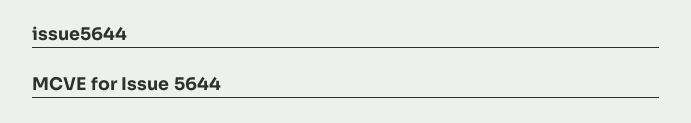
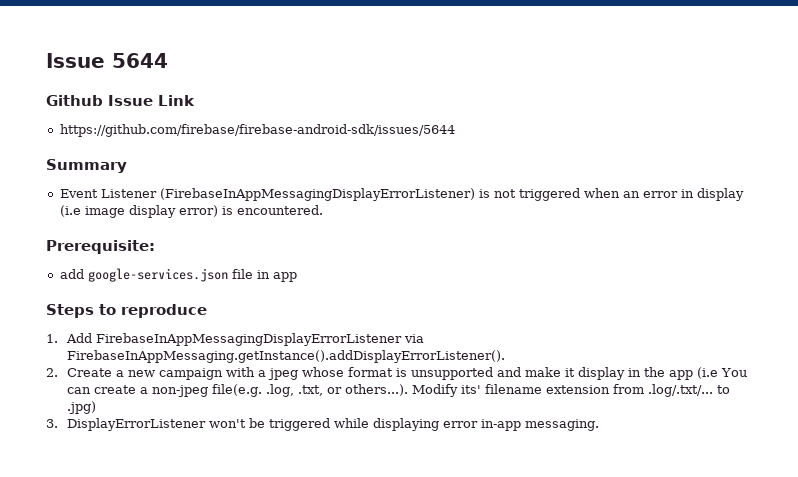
[32,26,127,41] [32,76,118,91] issue5644 // MCVE for -> (46, 60) none
(222, 83) none -> [46,95,195,106] [59,124,455,137] [46,159,127,173] [59,188,744,201] [59,205,323,218] [46,240,155,254] [59,268,297,282] [46,304,207,318] [46,333,425,346] [67,350,506,363] [46,367,748,380] [67,384,731,397] [67,401,97,414] [46,418,600,431] // Github Issue Link // https://github.com/firebase/firebase-android-sdk/issues/5644 // Summary // Event Listener (FirebaseInAppMessagingDisplayErrorListener) is not triggered when an error in display (i.e image display error) is encountered. // Prerequisite: // add google-services.json file in app // Steps to reproduce // 1. Add FirebaseInAppMessagingDisplayErrorListener via FirebaseInAppMessaging.getInstance().addDisplayErrorListener(). // 2. Create a new campaign with a jpeg whose format is unsupported and make it display in the app (i.e You can create a non-jpeg file(e.g. .log, .txt, or others...). Modify its' filename extension from .log/.txt/... to .jpg) // 3. DisplayErrorListener won't be triggered while displaying error in-app messaging.

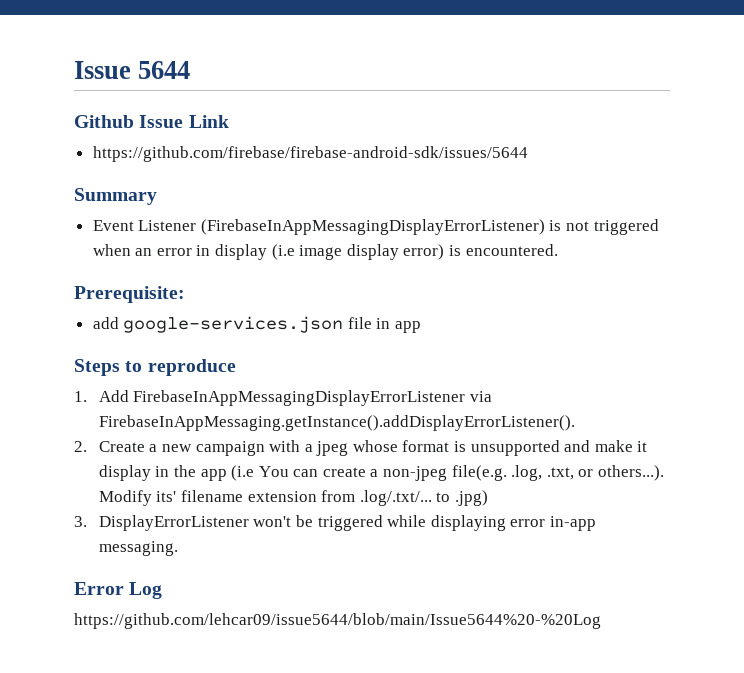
(600, 425) none -> [74,582,163,599] [74,613,601,629] // Error Log // https://github.com/lehcar09/issue5644/blob/main/Issue5644%20-%20Log

